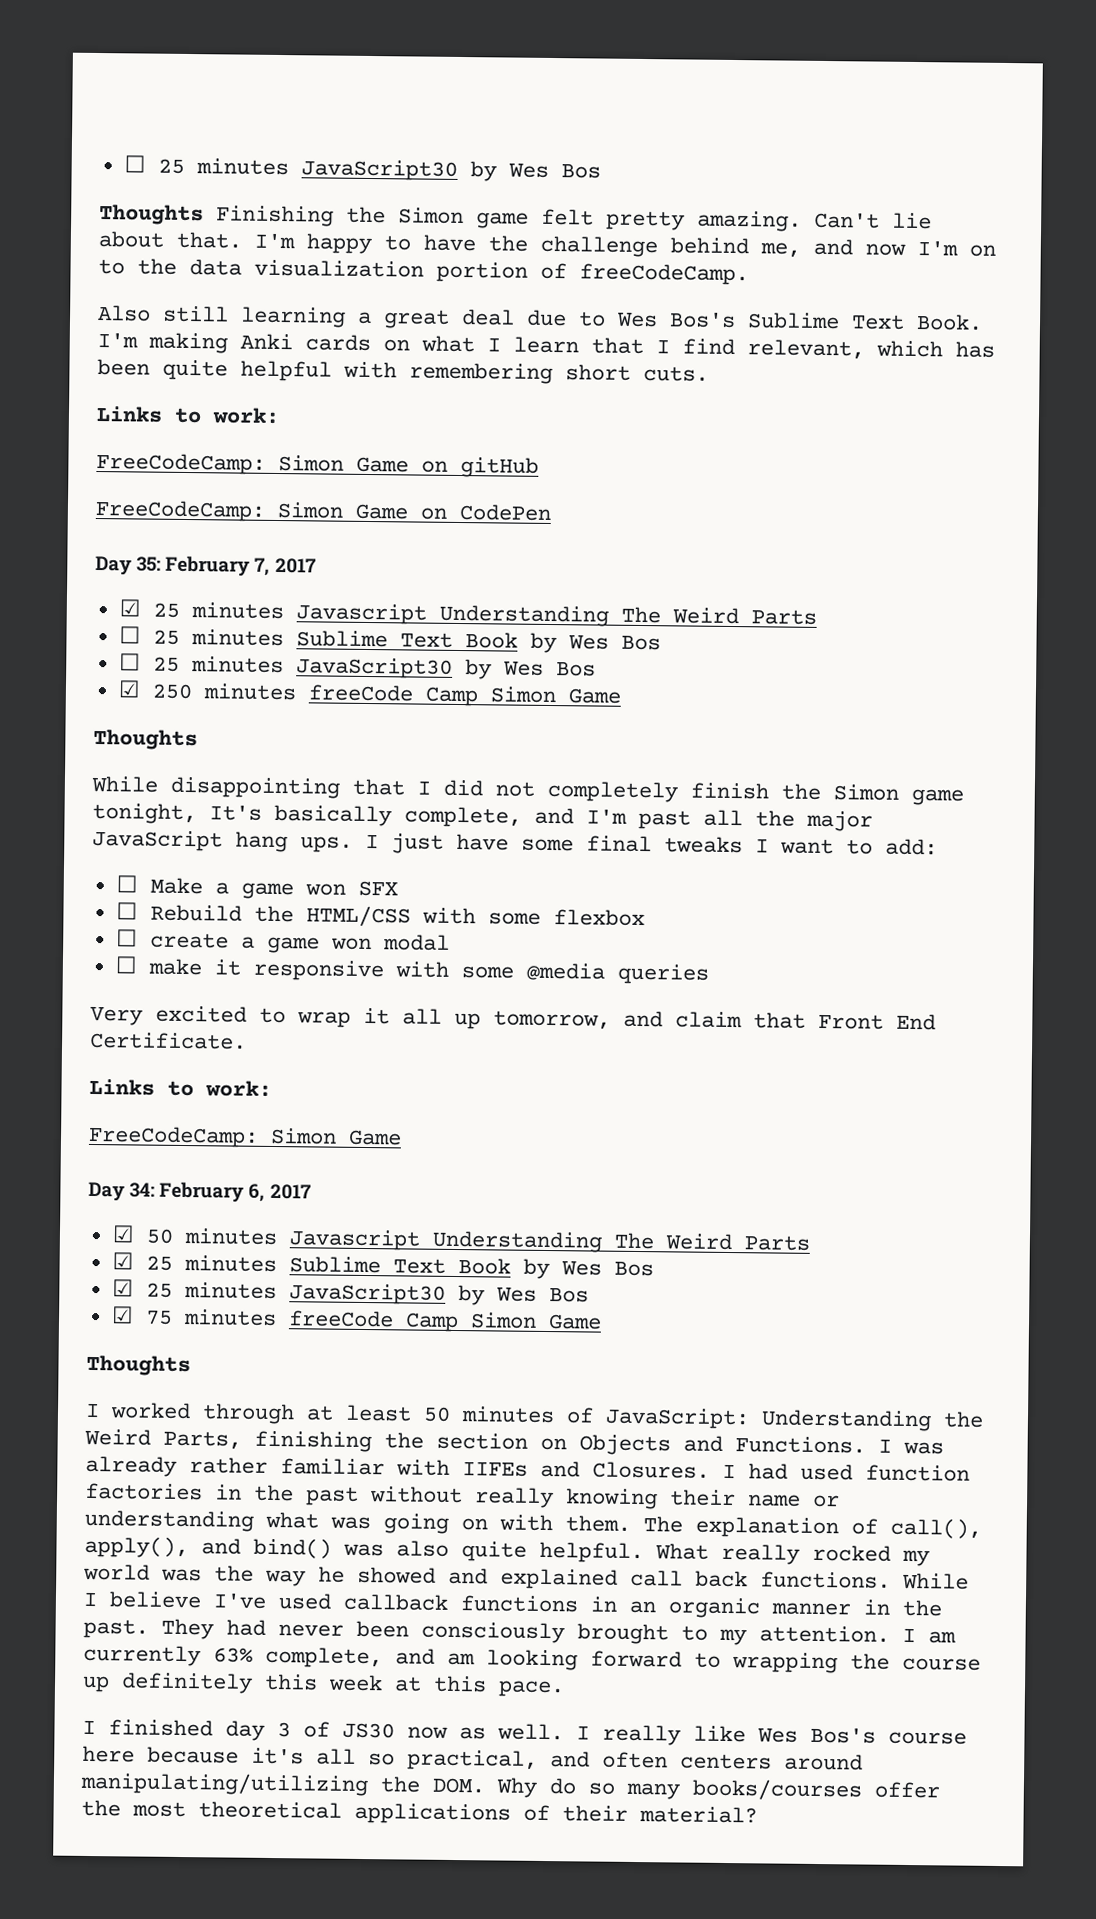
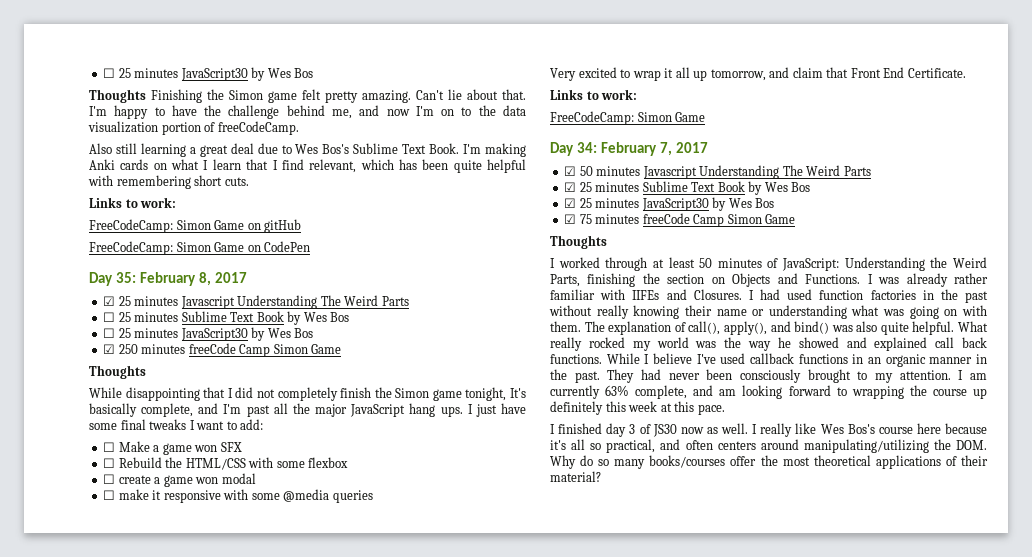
[254,557,271,576] 7, -> [199,272,212,286] 8,
[248,1183,266,1202] 6, -> [660,142,673,156] 7,

